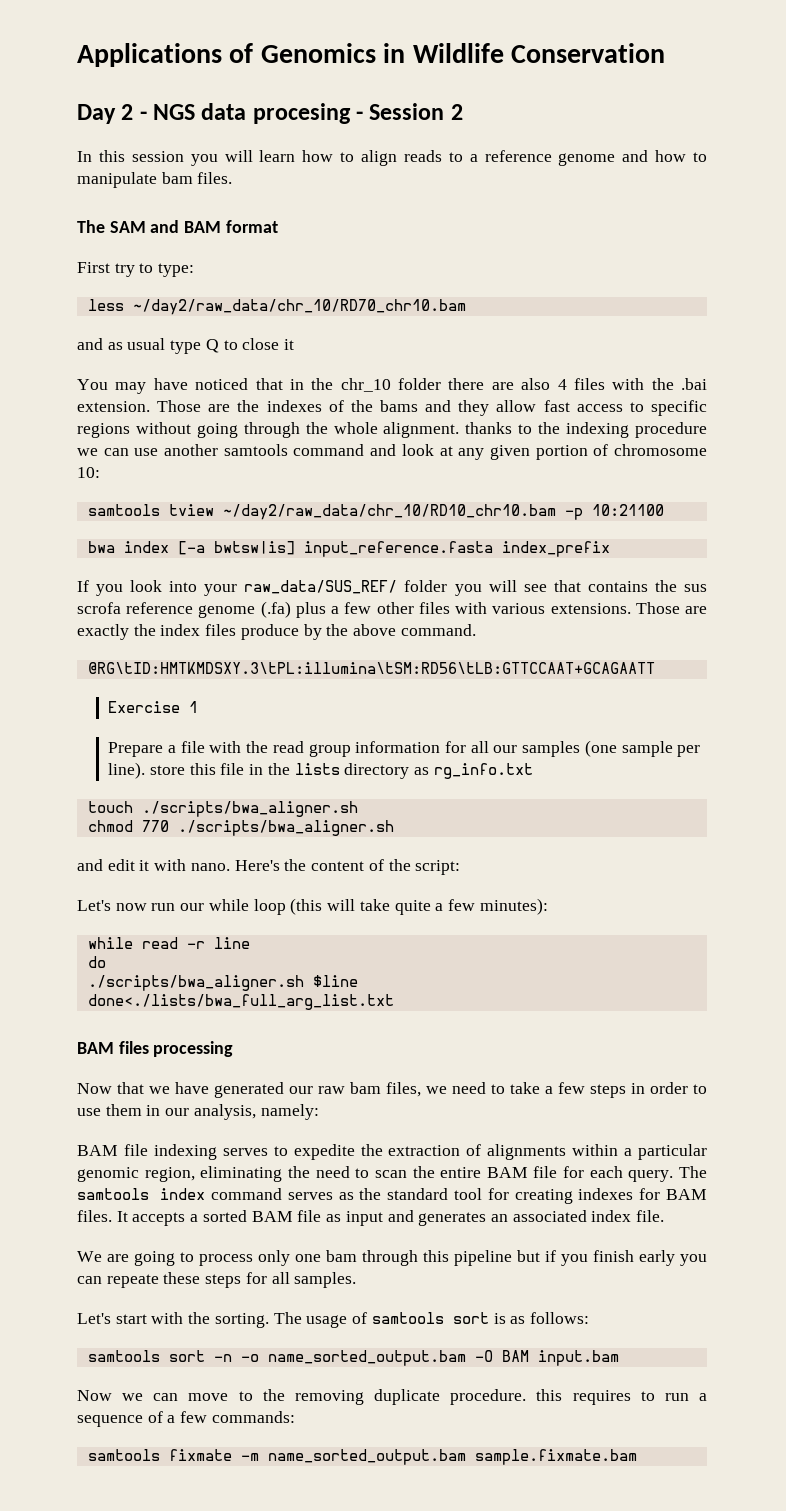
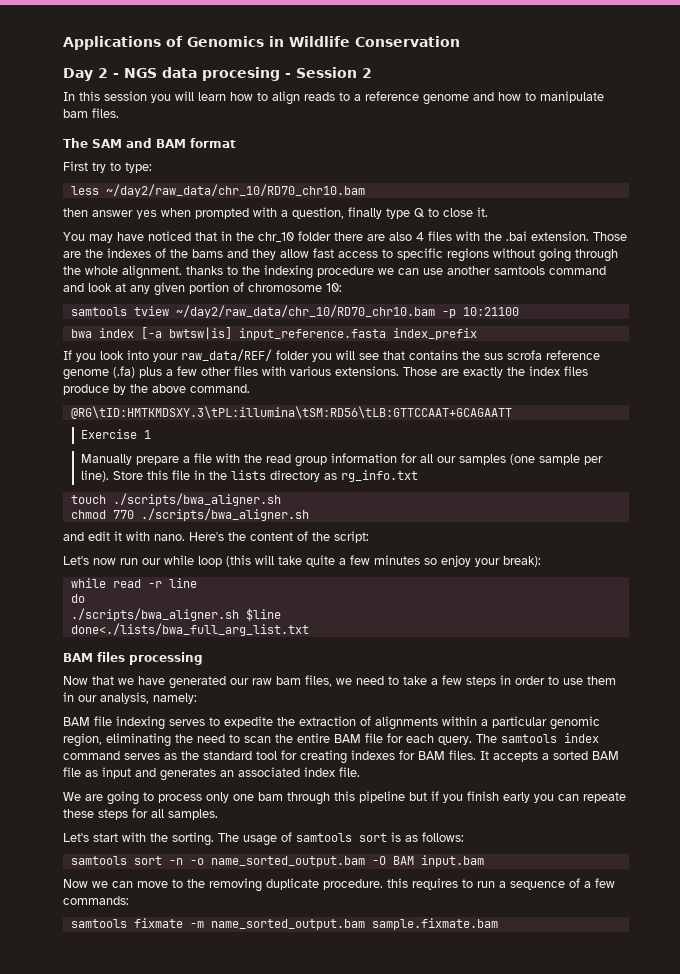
[77,338,166,350] and as usual -> [63,207,382,219] then answer yes when prompted with a question, finally
[284,339,295,350] it -> [477,207,488,217] it.
[222,504,556,520] ~/day2/raw_data/chr_10/RD10_chr10.bam -> [175,305,435,318] ~/day2/raw_data/chr_10/RD70_chr10.bam
[244,580,398,594] raw_data/SUS_REF/ -> [181,349,272,361] raw_data/REF/
[108,742,164,757] Prepare -> [80,454,179,465] Manually prepare
[149,765,185,775] store -> [112,471,143,480] Store
[479,898,548,915] minutes): -> [374,555,541,567] minutes so enjoy your break):

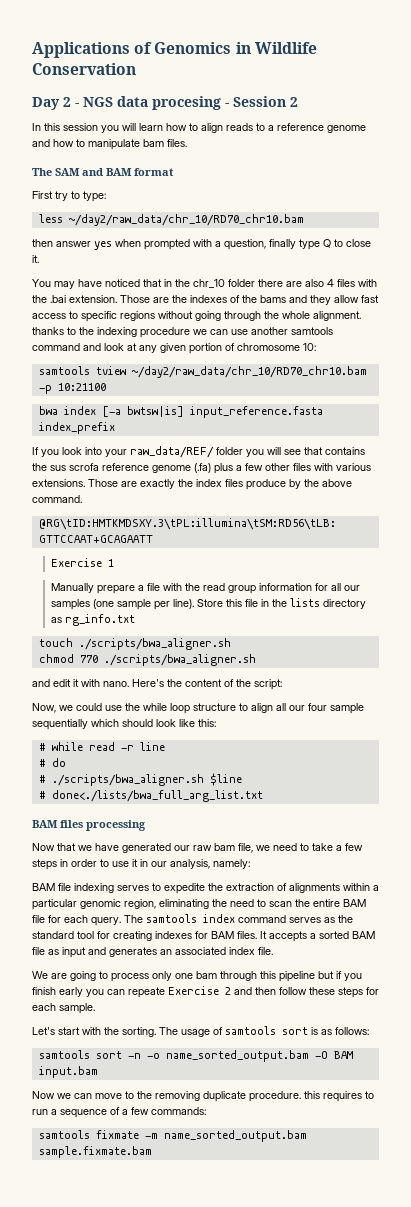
[63,555,541,567] Let's now run our while loop (this will take quite a few minutes so enjoy your break): // -> [32,703,364,714] [32,719,216,730] [38,743,46,751] Now, we could use the while loop structure to align all our four sample sequentially which should look like this: // #
(197, 583) none -> [38,759,46,767] #
(85, 598) none -> [38,775,46,783] #
(281, 614) none -> [38,791,46,799] #
[305,675,332,687] files, -> [238,843,253,853] file,
[587,676,616,685] them -> [132,859,138,867] it
(626, 797) none -> [168,986,307,995] Exercise 2 and then follow
[151,809,218,820] all samples. -> [32,1003,95,1014] each sample.

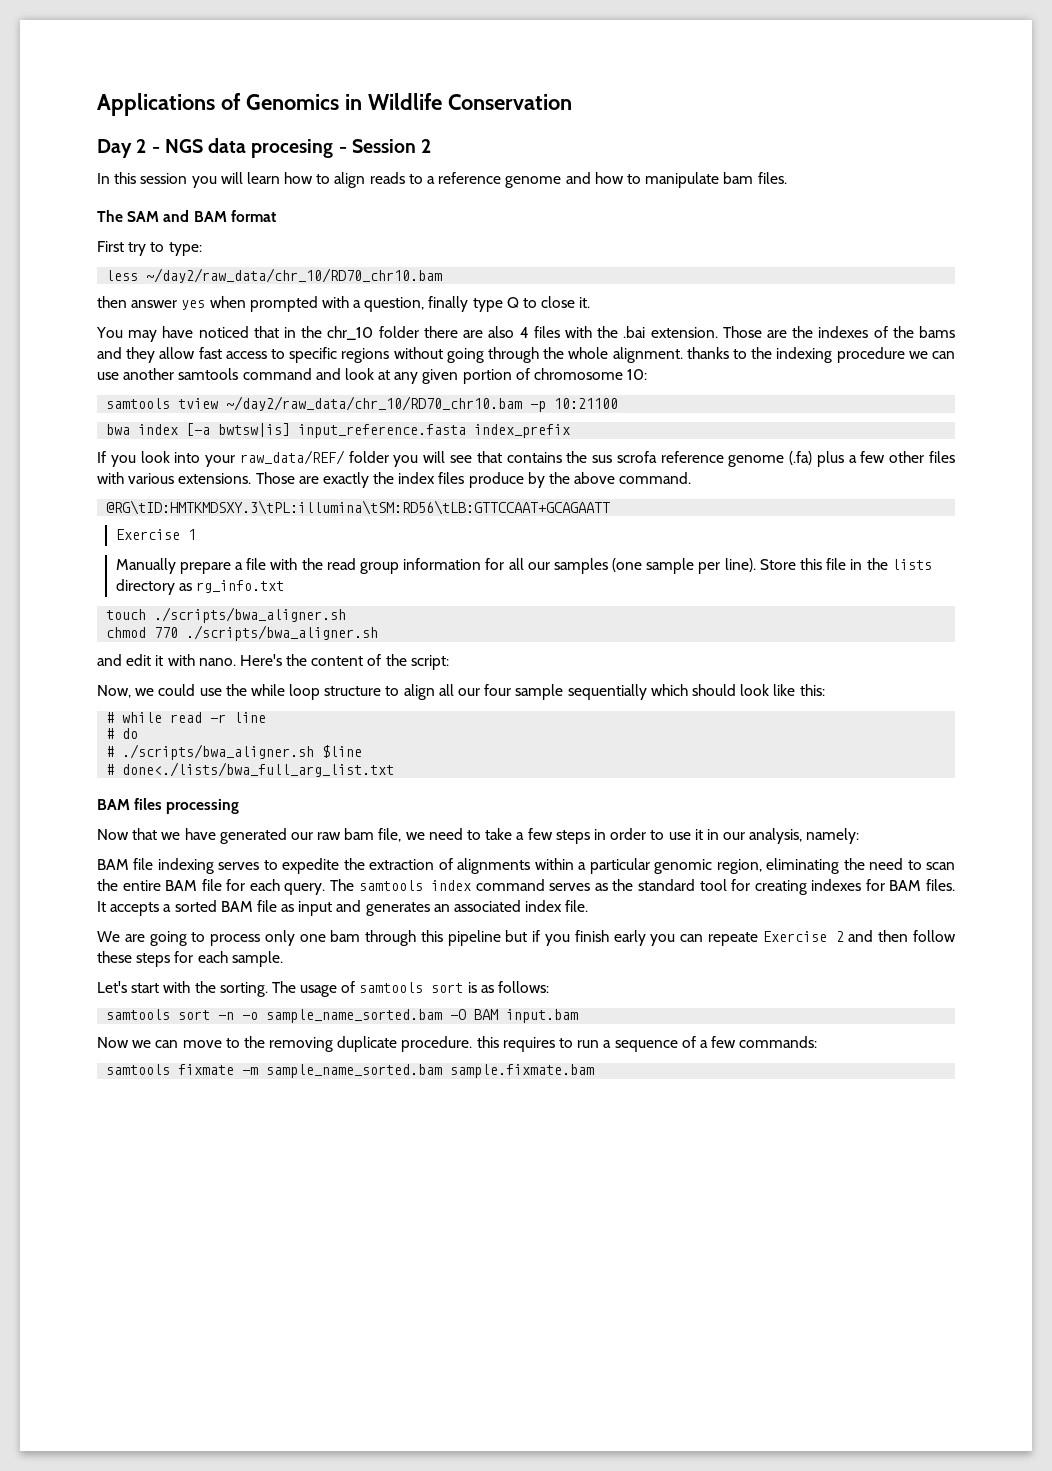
[165,1050,309,1062] name_sorted_output.bam -> [266,1009,443,1023] sample_name_sorted.bam
[163,1130,307,1142] name_sorted_output.bam -> [266,1064,443,1078] sample_name_sorted.bam

